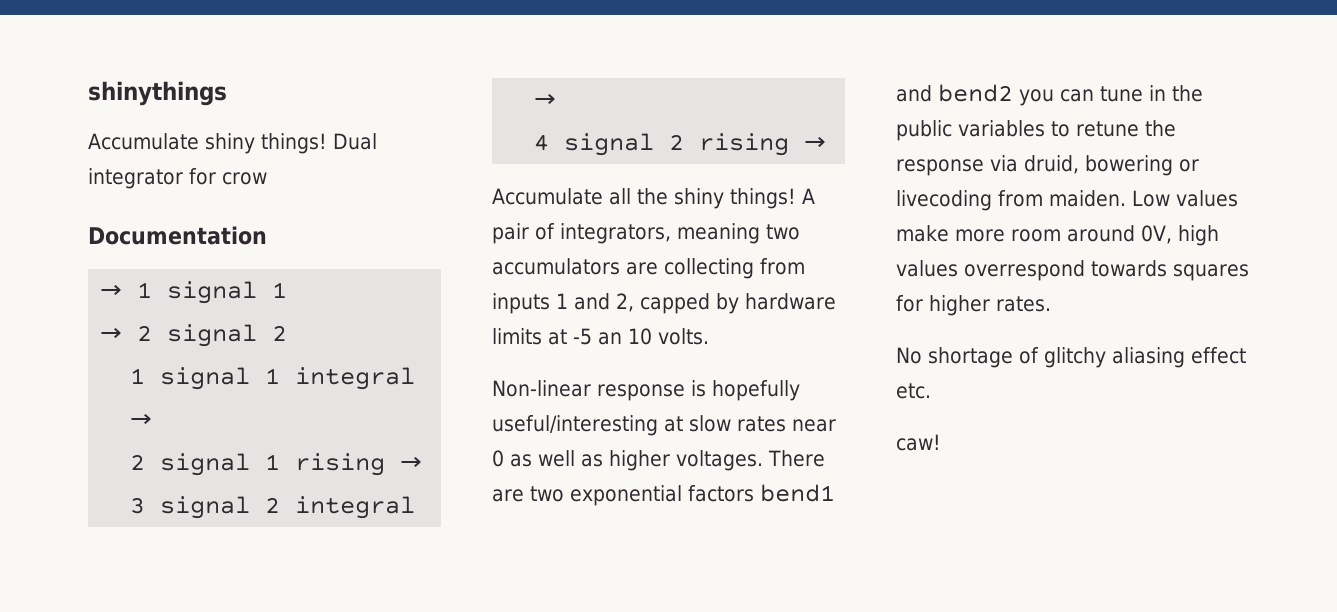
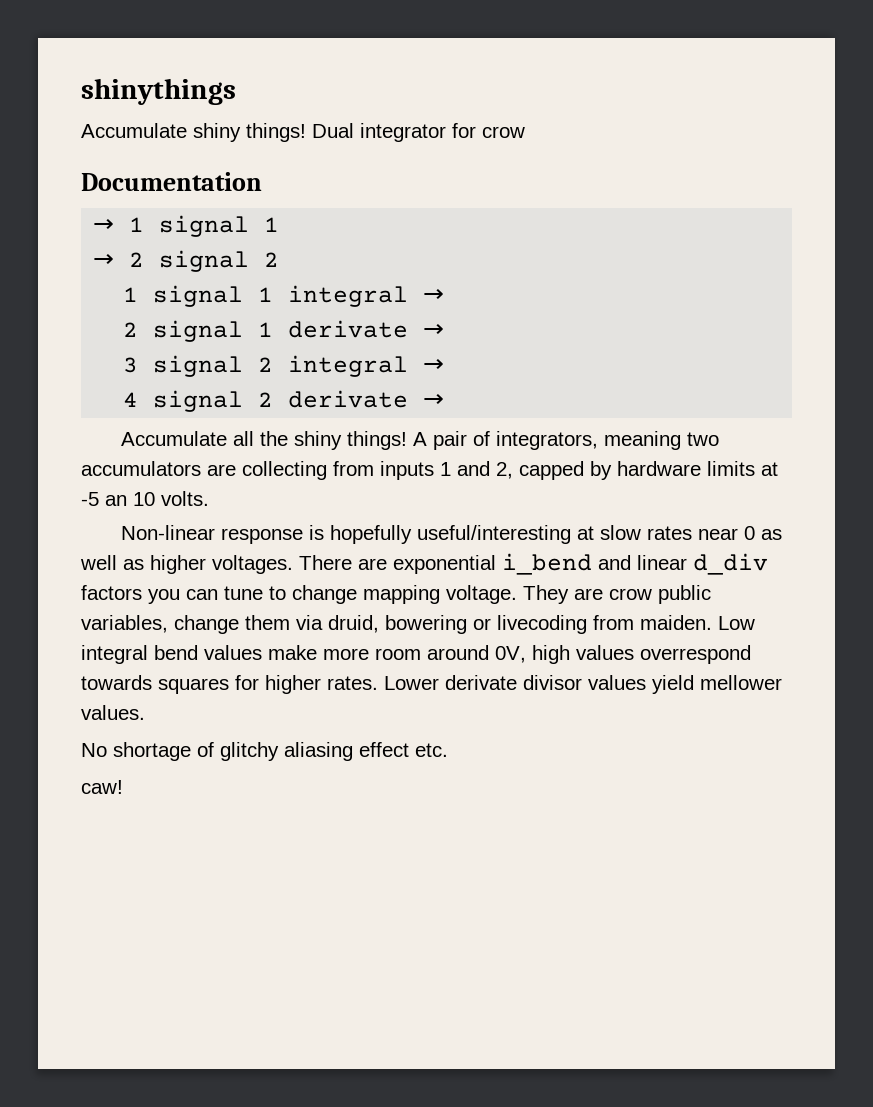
[295,453,386,476] rising -> [288,320,409,338] derivate
[699,133,790,156] rising -> [288,390,409,408] derivate
[530,484,835,506] [896,84,1203,106] [896,120,1176,141] [896,159,984,176] two exponential factors bend1 and bend2 you can tune in the public variables to retune the response -> [393,553,768,575] [81,585,711,604] [81,615,290,634] exponential i_bend and linear d_div factors you can tune to change mapping voltage. They are crow public variables, change them
(1170, 198) none -> [81,645,198,664] integral bend
(1051, 304) none -> [384,675,782,694] [81,705,145,720] Lower derivate divisor values yield mellower values.

